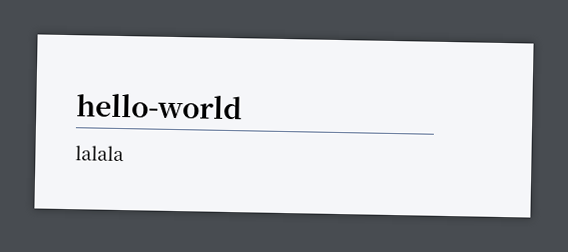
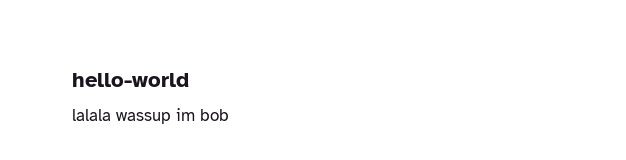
(124, 153) none -> [116,108,229,124] wassup im bob

